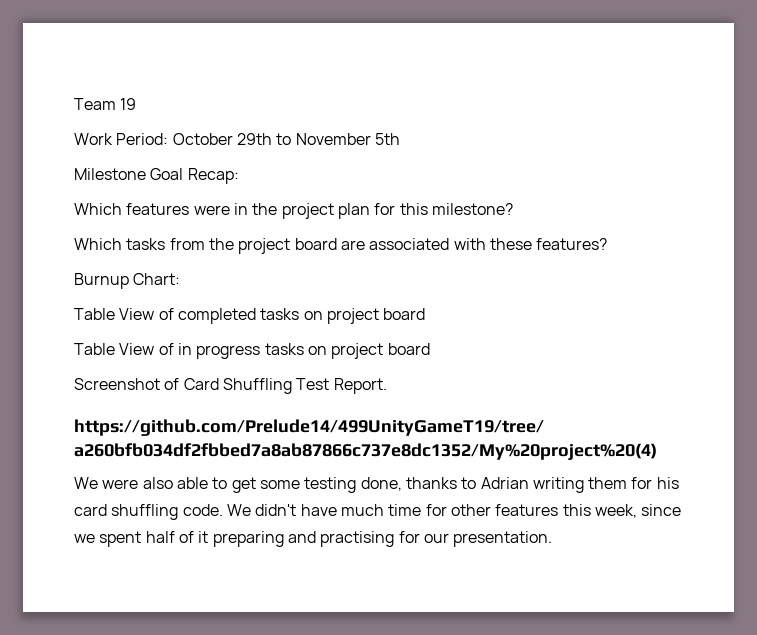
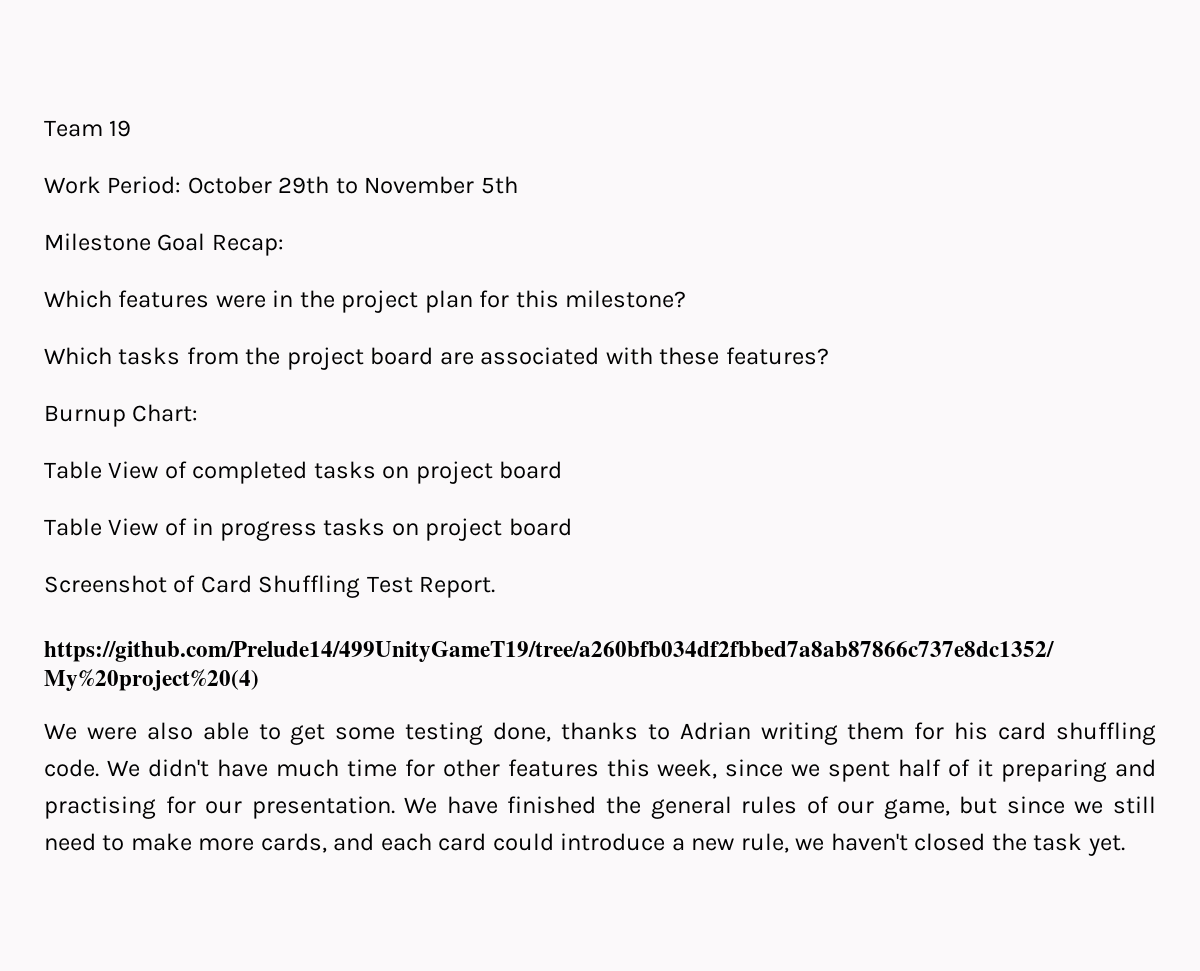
(553, 539) none -> [404,796,1156,819] [44,833,1125,856] We have finished the general rules of our game, but since we still need to make more cards, and each card could introduce a new rule, we haven't closed the task yet.

